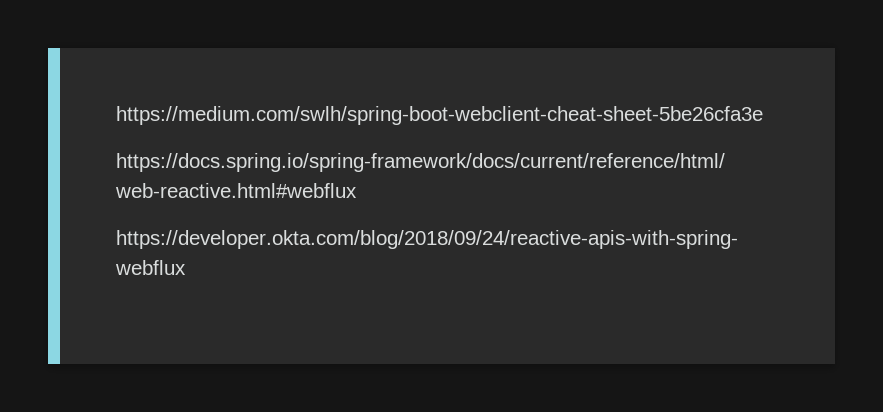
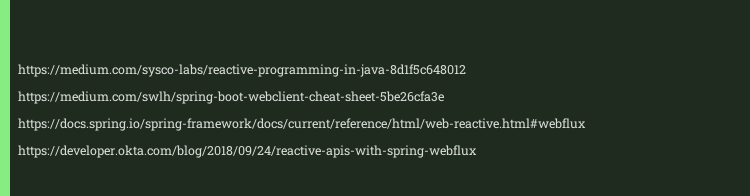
(116, 115) none -> [18,64,466,77] https://medium.com/sysco-labs/reactive-programming-in-java-8d1f5c648012 //

